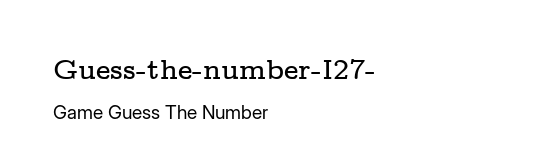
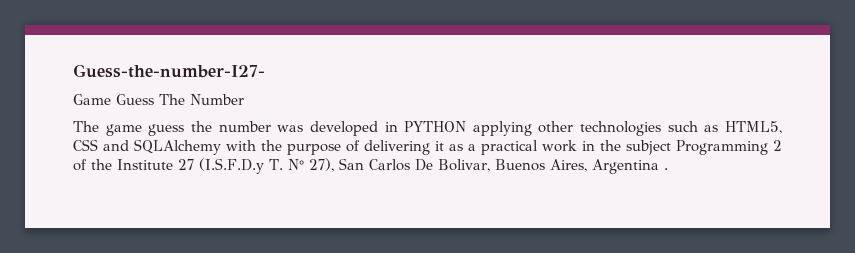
(269, 112) none -> [73,121,782,136] [73,139,782,155] [73,158,668,174] // The game guess the number was developed in PYTHON applying other technologies such as HTML5, CSS and SQLAlchemy with the purpose of delivering it as a practical work in the subject Programming 2 of the Institute 27 (I.S.F.D.y T. N° 27), San Carlos De Bolivar, Buenos Aires, Argentina .

